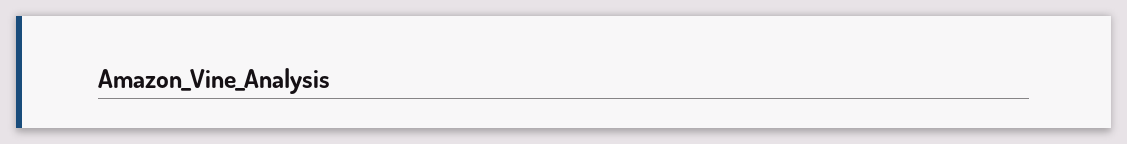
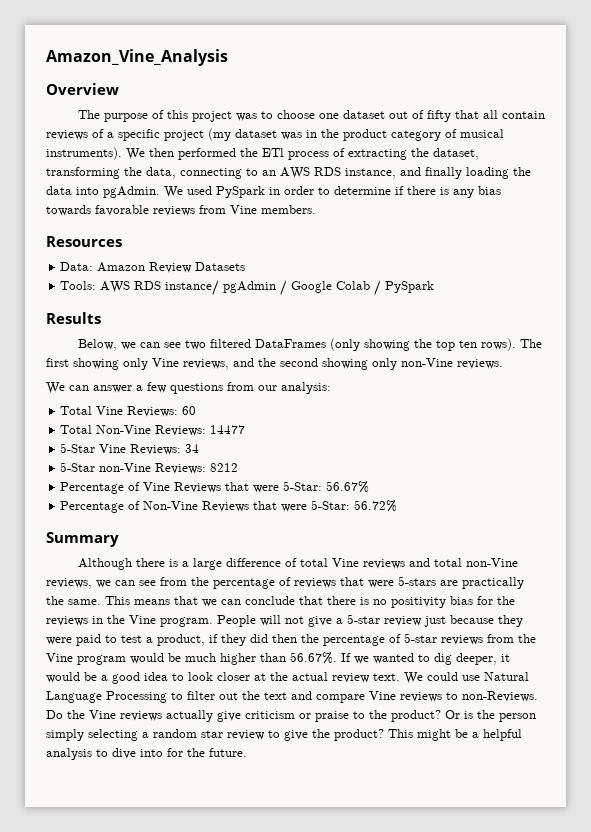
(330, 81) none -> [46,83,119,95] [77,110,545,122] [46,128,504,141] [46,147,479,160] [46,167,531,179] [46,186,501,198] [46,205,316,216] [46,236,122,247] [60,262,246,273] [60,280,435,296] [46,312,101,324] [77,338,542,351] [46,358,503,370] [46,382,331,394] [60,406,197,417] [60,425,246,436] [60,443,200,455] [60,462,239,474] [60,481,370,494] [60,500,398,513] [46,532,119,547] [77,558,518,570] [46,576,524,589] [46,596,515,608] [46,614,523,627] [46,633,536,646] [46,652,510,665] [46,672,529,684] [46,691,538,703] [46,710,536,722] [46,729,522,741] [46,748,247,760] // Overview // The purpose of this project was to choose one dataset out of fifty that all contain reviews of a specific project (my dataset was in the product category of musical instruments). We then performed the ETl process of extracting the dataset, transforming the data, connecting to an AWS RDS instance, and finally loading the data into pgAdmin. We used PySpark in order to determine if there is any bias towards favorable reviews from Vine members. // Resources // Data: Amazon Review Datasets // Tools: AWS RDS instance/ pgAdmin / Google Colab / PySpark // Results // Below, we can see two filtered DataFrames (only showing the top ten rows). The first showing only Vine reviews, and the second showing only non-Vine reviews. // We can answer a few questions from our analysis: // Total Vine Reviews: 60 // Total Non-Vine Reviews: 14477 // 5-Star Vine Reviews: 34 // 5-Star non-Vine Reviews: 8212 // Percentage of Vine Reviews that were 5-Star: 56.67% // Percentage of Non-Vine Reviews that were 5-Star: 56.72% // Summary // Although there is a large difference of total Vine reviews and total non-Vine reviews, we can see from the percentage of reviews that were 5-stars are practically the same. This means that we can conclude that there is no positivity bias for the reviews in the Vine program. People will not give a 5-star review just because they were paid to test a product, if they did then the percentage of 5-star reviews from the Vine program would be much higher than 56.67%. If we wanted to dig deeper, it would be a good idea to look closer at the actual review text. We could use Natural Language Processing to filter out the text and compare Vine reviews to non-Reviews. Do the Vine reviews actually give criticism or praise to the product? Or is the person simply selecting a random star review to give the product? This might be a helpful analysis to dive into for the future.

